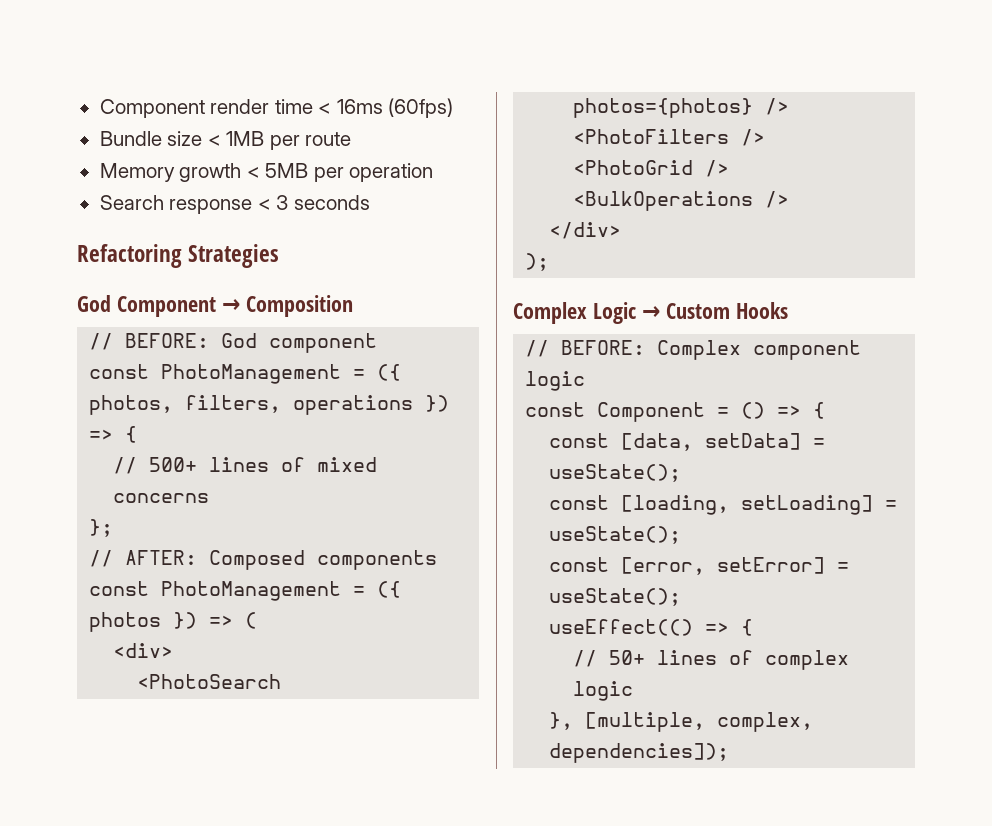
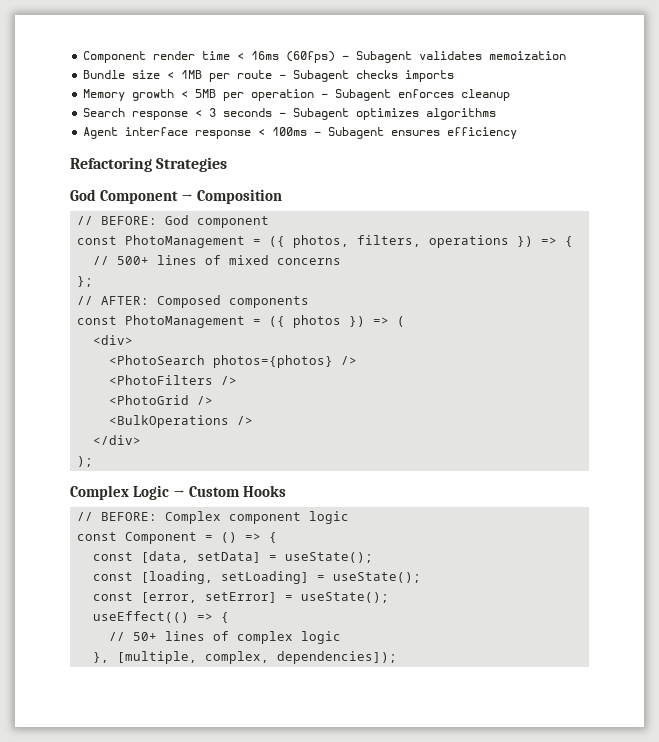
(454, 108) none -> [342,51,567,63] - Subagent validates memoization
(352, 139) none -> [279,70,455,82] - Subagent checks imports
(434, 172) none -> [321,89,511,101] - Subagent enforces cleanup
(370, 202) none -> [279,108,497,120] [83,127,518,139] - Subagent optimizes algorithms // Agent interface response < 100ms - Subagent ensures efficiency

